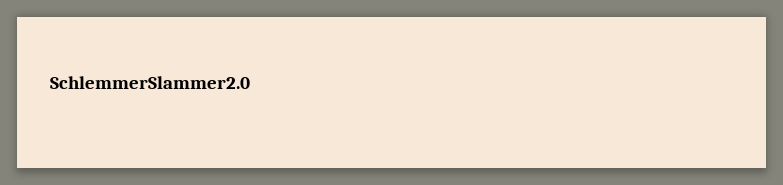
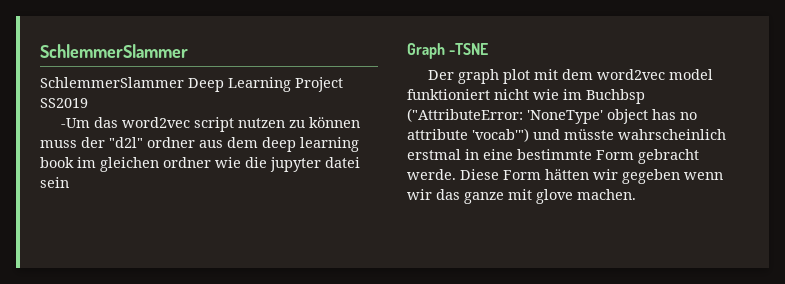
[50,76,250,89] SchlemmerSlammer2.0 -> [40,44,188,58] [40,77,343,92] [40,98,88,108] [60,117,360,132] [40,137,359,152] [40,157,360,172] [40,177,69,188] [407,43,489,59] [427,69,713,84] [407,89,645,104] [407,108,697,124] [407,128,726,142] [407,149,699,164] [407,169,723,184] [407,189,636,204] SchlemmerSlammer // SchlemmerSlammer Deep Learning Project SS2019 // -Um das word2vec script nutzen zu können muss der "d2l" ordner aus dem deep learning book im gleichen ordner wie die jupyter datei sein // Graph -TSNE // Der graph plot mit dem word2vec model funktioniert nicht wie im Buchbsp ("AttributeError: 'NoneType' object has no attribute 'vocab'") und müsste wahrscheinlich erstmal in eine bestimmte Form gebracht werde. Diese Form hätten wir gegeben wenn wir das ganze mit glove machen.

